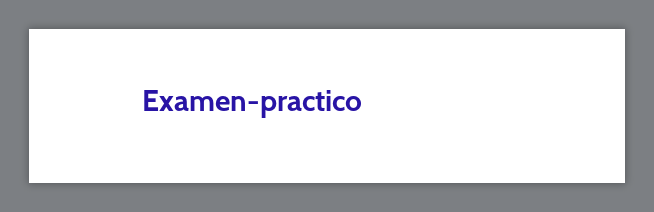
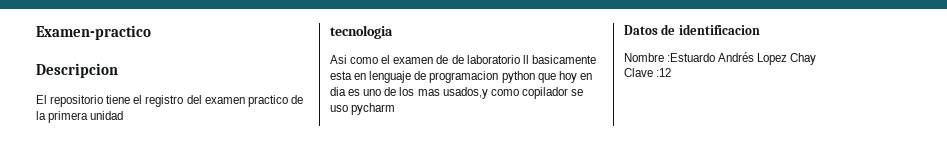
(362, 104) none -> [36,63,118,78] [36,95,303,107] [36,111,124,123] [330,25,393,39] [330,55,596,64] [330,71,592,83] [330,87,583,99] [330,103,396,115] [624,24,760,35] [624,52,817,65] [624,68,672,77] // Descripcion // El repositorio tiene el registro del examen practico de la primera unidad // tecnologia // Asi como el examen de de laboratorio ll basicamente esta en lenguaje de programacion python que hoy en dia es uno de los mas usados,y como copilador se uso pycharm // Datos de identificacion // Nombre :Estuardo Andrés Lopez Chay // Clave :12

